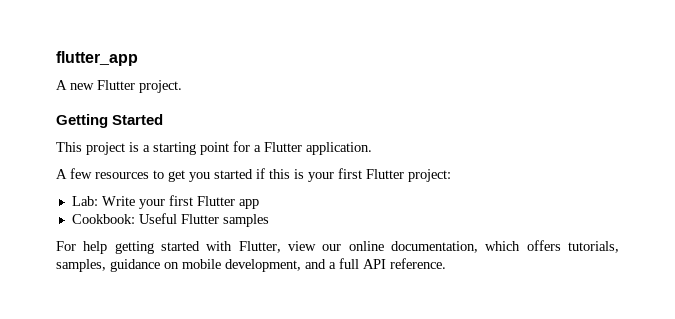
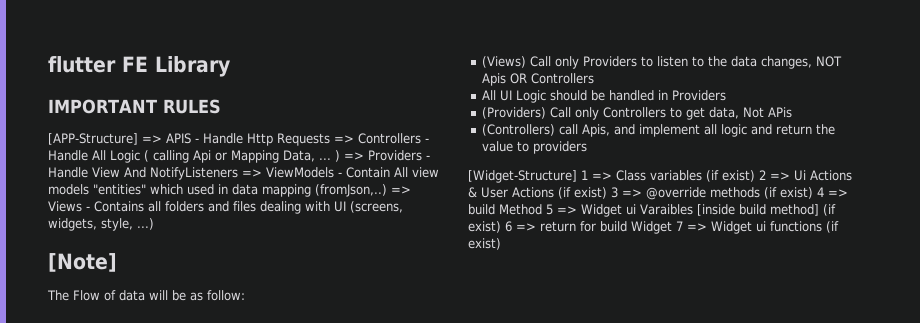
[56,51,138,66] [56,80,182,93] [56,114,164,128] [56,141,372,155] [56,168,451,182] [71,195,259,209] [71,213,269,227] [56,240,619,254] [56,258,446,272] flutter_app // A new Flutter project. // Getting Started // This project is a starting point for a Flutter application. // A few resources to get you started if this is your first Flutter project: // Lab: Write your first Flutter app // Cookbook: Useful Flutter samples // For help getting started with Flutter, view our online documentation, which offers tutorials, samples, guidance on mobile development, and a full API reference. -> [48,56,230,77] [48,99,221,114] [48,133,429,146] [48,150,430,163] [48,167,439,180] [48,184,411,197] [48,201,403,214] [48,218,154,231] [48,253,117,272] [47,290,245,301] [482,56,843,69] [482,73,595,86] [482,90,727,103] [482,107,793,120] [482,124,836,137] [482,141,588,154] [468,170,852,183] [468,187,848,200] [468,204,836,217] [468,221,839,234] [468,238,501,250] flutter FE Library // IMPORTANT RULES // [APP-Structure] => APIS - Handle Http Requests => Controllers - Handle All Logic ( calling Api or Mapping Data, ... ) => Providers - Handle View And NotifyListeners => ViewModels - Contain All view models "entities" which used in data mapping (fromJson,..) => Views - Contains all folders and files dealing with UI (screens, widgets, style, ...) // [Note] // The Flow of data will be as follow: // (Views) Call only Providers to listen to the data changes, NOT Apis OR Controllers // All UI Logic should be handled in Providers // (Providers) Call only Controllers to get data, Not APis // (Controllers) call Apis, and implement all logic and return the value to providers // [Widget-Structure] 1 => Class variables (if exist) 2 => Ui Actions & User Actions (if exist) 3 => @override methods (if exist) 4 => build Method 5 => Widget ui Varaibles [inside build method] (if exist) 6 => return for build Widget 7 => Widget ui functions (if exist)

